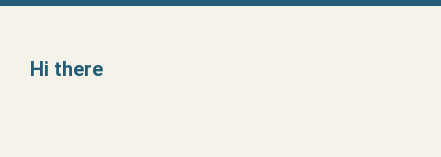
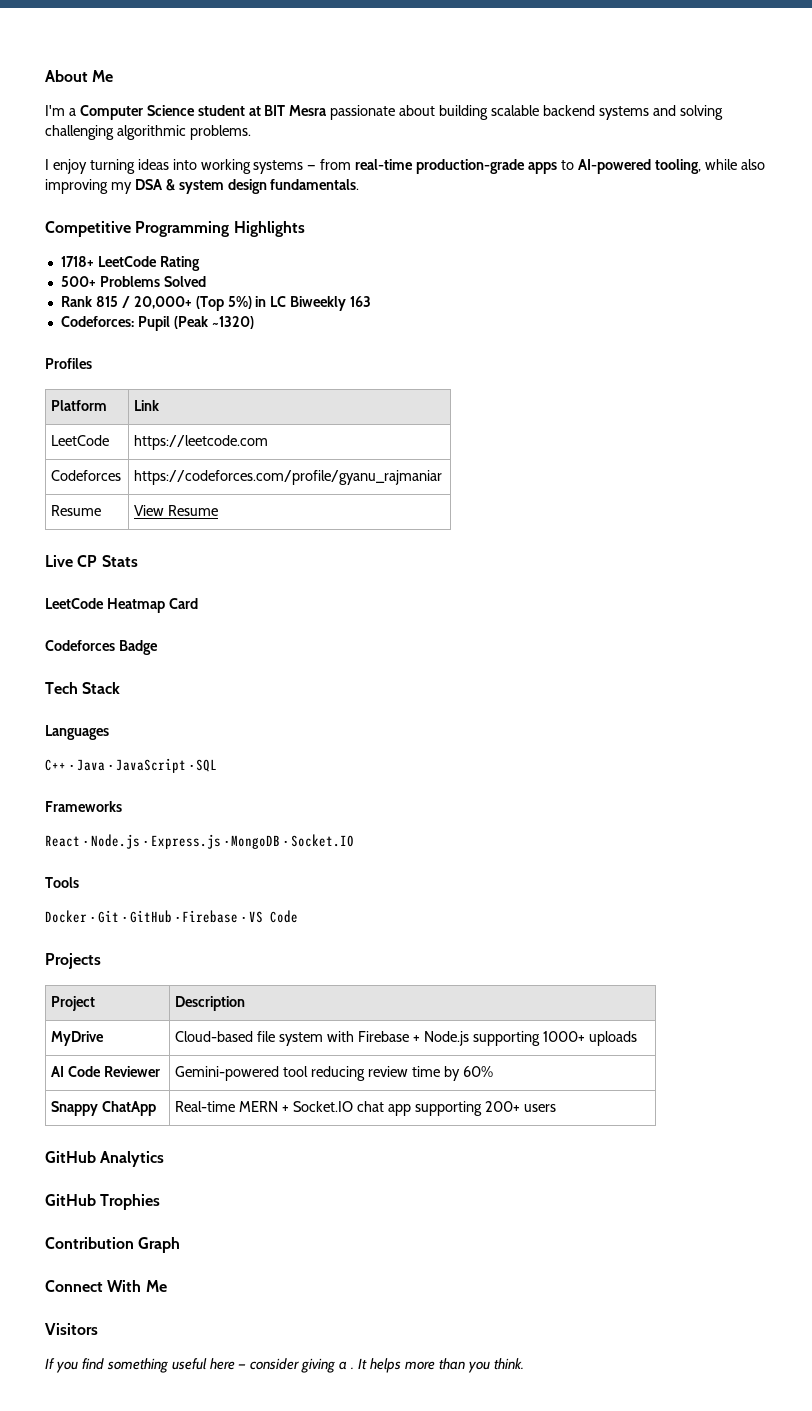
[30,61,104,76] Hi there -> [45,70,114,82] [45,105,723,120] [45,125,251,140] [45,159,765,174] [45,179,360,194] [45,221,305,237] [60,256,200,271] [60,276,206,287] [60,296,372,311] [60,316,254,331] [45,358,92,369] [51,400,108,411] [134,400,160,411] [51,435,110,446] [134,435,269,450] [51,470,122,481] [134,470,443,485] [51,505,102,516] [134,505,219,516] [45,555,138,567] [45,598,198,613] [45,640,158,655] [45,682,121,694] [45,725,109,740] [45,758,218,773] [45,801,122,812] [45,834,355,849] [45,877,79,888] [45,910,299,923] [45,953,101,969] [51,996,96,1011] [175,996,246,1011] [51,1031,105,1046] [175,1031,637,1046] [51,1066,161,1077] [175,1066,493,1081] [51,1101,157,1116] [175,1101,556,1116] [45,1151,165,1167] [45,1194,161,1210] [45,1237,181,1253] [45,1280,167,1292] [45,1323,98,1335] [45,1358,524,1373] About Me // I'm a Computer Science student at BIT Mesra passionate about building scalable backend systems and solving challenging algorithmic problems. // I enjoy turning ideas into working systems — from real-time production-grade apps to AI-powered tooling, while also improving my DSA & system design fundamentals. // Competitive Programming Highlights // 1718+ LeetCode Rating // 500+ Problems Solved // Rank 815 / 20,000+ (Top 5%) in LC Biweekly 163 // Codeforces: Pupil (Peak ~1320) // Profiles // Platform | Link // LeetCode | https://leetcode.com // Codeforces | https://codeforces.com/profile/gyanu_rajmaniar // Resume | View Resume // Live CP Stats // LeetCode Heatmap Card // Codeforces Badge // Tech Stack // Languages // C++ · Java · JavaScript · SQL // Frameworks // React · Node.js · Express.js · MongoDB · Socket.IO // Tools // Docker · Git · GitHub · Firebase · VS Code // Projects // Project | Description // MyDrive | Cloud-based file system with Firebase + Node.js supporting 1000+ uploads // AI Code Reviewer | Gemini-powered tool reducing review time by 60% // Snappy ChatApp | Real-time MERN + Socket.IO chat app supporting 200+ users // GitHub Analytics // GitHub Trophies // Contribution Graph // Connect With Me // Visitors // If you find something useful here — consider giving a . It helps more than you think.

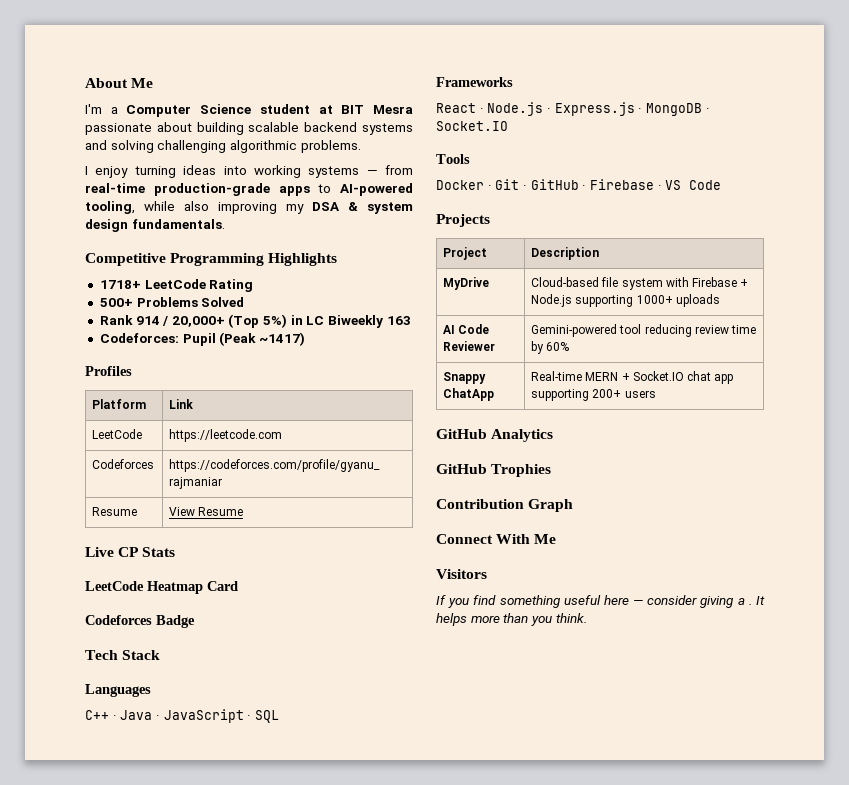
[95,296,118,307] 815 -> [135,316,160,325] 914
[211,316,254,329] ~1320) -> [258,332,305,346] ~1417)

